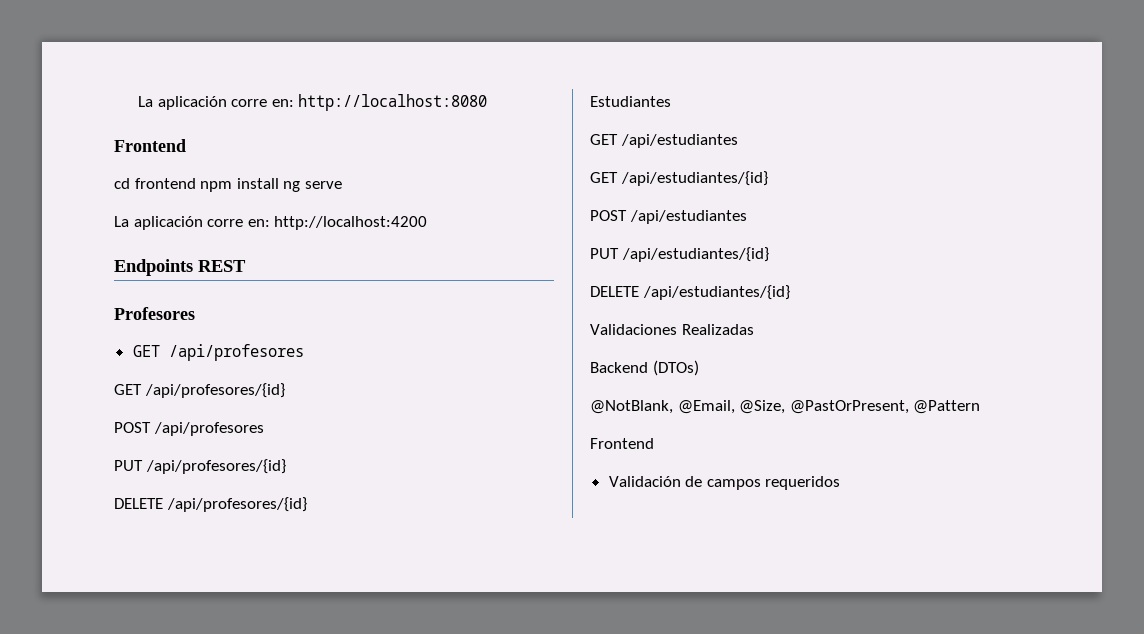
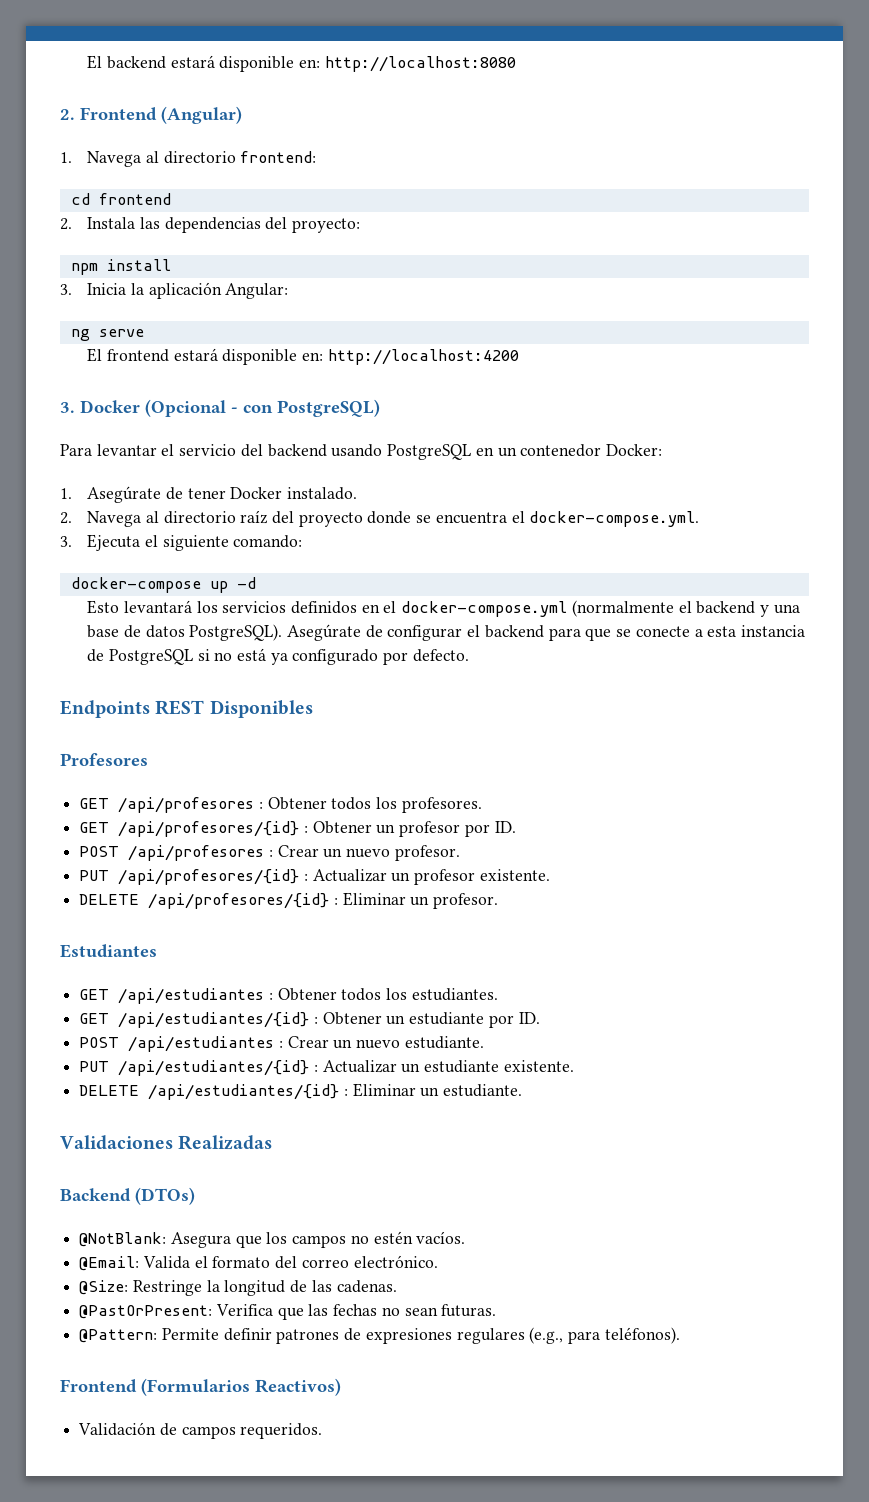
[138,96,268,110] La aplicación corre -> [87,55,295,72] El backend estará disponible
[114,139,186,152] [114,178,342,192] [114,216,428,230] Frontend // cd frontend npm install ng serve // La aplicación corre en: http://localhost:4200 -> [60,106,242,124] [60,151,317,167] [70,193,171,205] [60,217,361,233] [70,259,171,275] [60,282,289,299] [70,329,144,341] [87,348,519,365] [60,399,380,417] [60,444,662,460] [60,486,358,503] [60,510,700,527] [60,534,303,551] [70,577,256,593] [87,600,800,617] [87,624,805,641] [87,648,469,665] 2. Frontend (Angular) // 1. Navega al directorio frontend: // cd frontend // 2. Instala las dependencias del proyecto: // npm install // 3. Inicia la aplicación Angular: // ng serve // El frontend estará disponible en: http://localhost:4200 // 3. Docker (Opcional - con PostgreSQL) // Para levantar el servicio del backend usando PostgreSQL en un contenedor Docker: // 1. Asegúrate de tener Docker instalado. // 2. Navega al directorio raíz del proyecto donde se encuentra el docker-compose.yml. // 3. Ejecuta el siguiente comando: // docker-compose up -d // Esto levantará los servicios definidos en el docker-compose.yml (normalmente el backend y una base de datos PostgreSQL). Asegúrate de configurar el backend para que se conecte a esta instancia de PostgreSQL si no está ya configurado por defecto.
(246, 266) none -> [209,700,313,718] Disponibles
[114,383,285,398] [114,422,264,436] [114,459,286,474] [114,497,307,512] [590,96,671,107] [590,134,738,148] [590,171,768,186] [590,210,747,224] [590,247,769,262] [590,285,790,300] [590,324,754,335] [590,360,699,376] [590,400,981,414] [590,438,654,449] // GET /api/profesores/{id} // POST /api/profesores // PUT /api/profesores/{id} // DELETE /api/profesores/{id} // Estudiantes // GET /api/estudiantes // GET /api/estudiantes/{id} // POST /api/estudiantes // PUT /api/estudiantes/{id} // DELETE /api/estudiantes/{id} // Validaciones Realizadas // Backend (DTOs) // @NotBlank, @Email, @Size, @PastOrPresent, @Pattern // Frontend -> [258,797,482,813] [79,821,516,837] [79,845,460,861] [79,869,550,885] [79,892,499,909] [60,944,157,958] [79,988,498,1004] [79,1012,540,1028] [79,1036,484,1052] [79,1060,574,1076] [79,1083,523,1100] [60,1135,273,1150] [60,1187,195,1205] [79,1231,466,1248] [79,1255,438,1271] [79,1280,397,1296] [79,1304,497,1320] [79,1327,680,1344] [60,1378,341,1396] : Obtener todos los profesores. // GET /api/profesores/{id} : Obtener un profesor por ID. // POST /api/profesores : Crear un nuevo profesor. // PUT /api/profesores/{id} : Actualizar un profesor existente. // DELETE /api/profesores/{id} : Eliminar un profesor. // Estudiantes // GET /api/estudiantes : Obtener todos los estudiantes. // GET /api/estudiantes/{id} : Obtener un estudiante por ID. // POST /api/estudiantes : Crear un nuevo estudiante. // PUT /api/estudiantes/{id} : Actualizar un estudiante existente. // DELETE /api/estudiantes/{id} : Eliminar un estudiante. // Validaciones Realizadas // Backend (DTOs) // @NotBlank: Asegura que los campos no estén vacíos. // @Email: Valida el formato del correo electrónico. // @Size: Restringe la longitud de las cadenas. // @PastOrPresent: Verifica que las fechas no sean futuras. // @Pattern: Permite definir patrones de expresiones regulares (e.g., para teléfonos). // Frontend (Formularios Reactivos)
[765,476,841,490] requeridos -> [240,1423,323,1439] requeridos.

